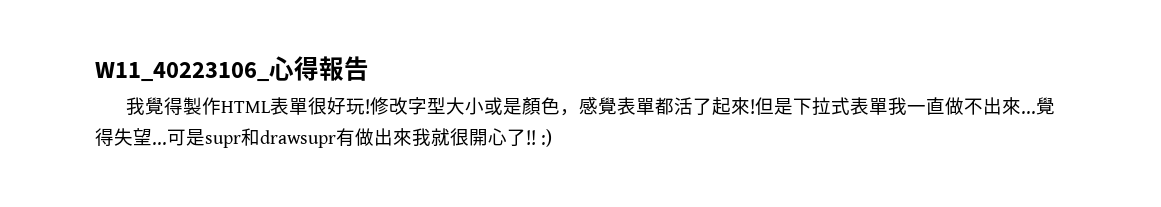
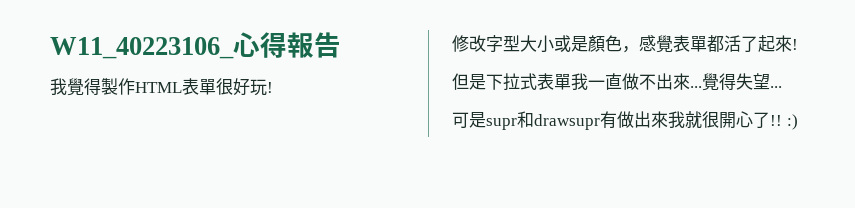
(371, 106) none -> (273, 87) //
(756, 106) none -> (798, 44) //
(167, 143) none -> (782, 87) //

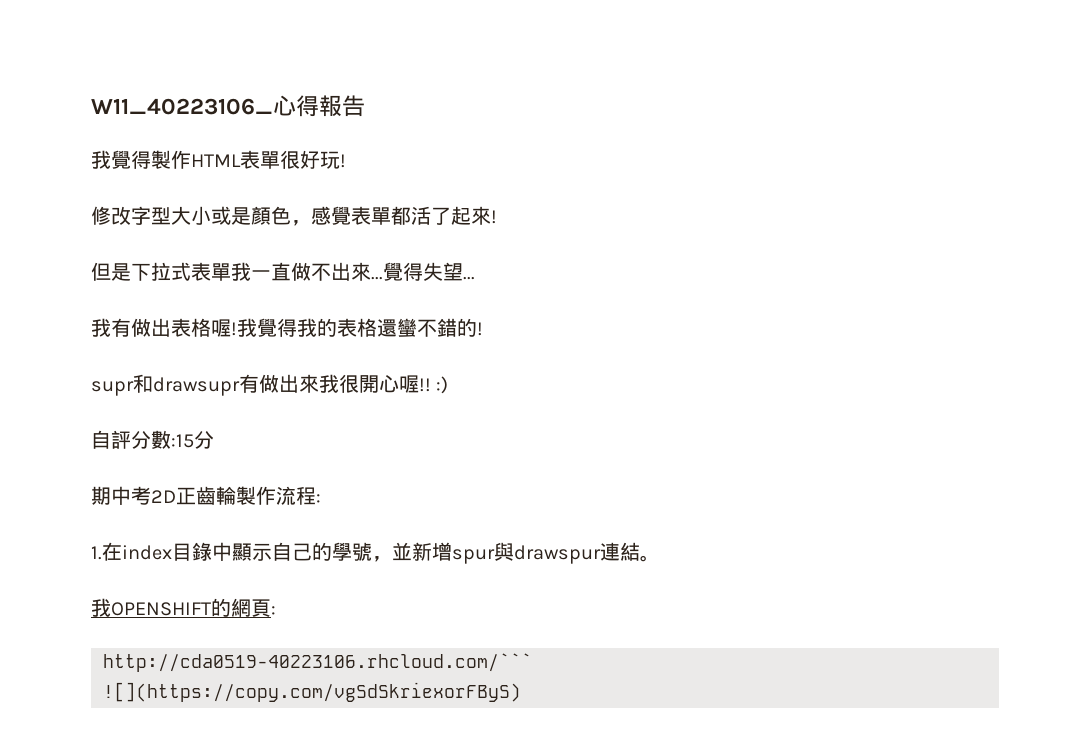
[452,112,486,128] 可是 -> [91,318,483,337] 我有做出表格喔!我覺得我的表格還蠻不錯的! //
[685,111,770,129] 就很開心了 -> [339,374,419,393] 很開心喔
(798, 122) none -> [91,430,214,449] [91,486,321,505] [91,542,660,564] [91,598,276,617] [103,653,532,672] [103,682,521,702] // 自評分數:15分 // 期中考2D正齒輪製作流程: // 1.在index目錄中顯示自己的學號，並新增spur與drawspur連結。 // 我OPENSHIFT的網頁: // http://cda0519-40223106.rhcloud.com/``` // ![](https://copy.com/vgSdSkriexorFByS)

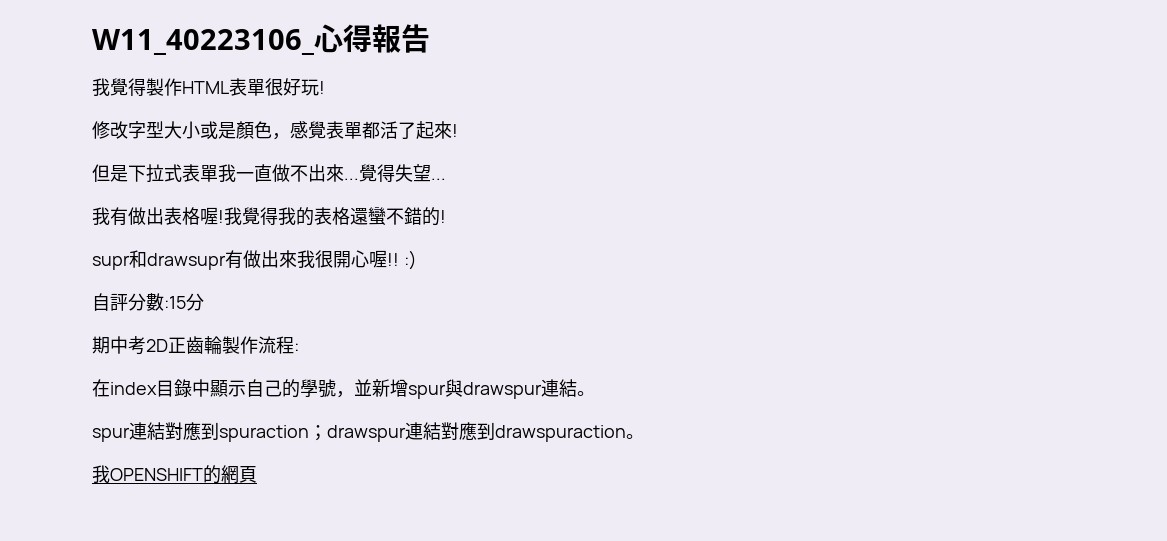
[91,546,102,560] 1. -> (299, 347) none
(660, 558) none -> [92,422,644,442] // spur連結對應到spuraction；drawspur連結對應到drawspuraction。
[271,606,276,615] [103,653,532,672] [103,682,521,702] : // http://cda0519-40223106.rhcloud.com/``` // ![](https://copy.com/vgSdSkriexorFByS) -> (257, 474) none

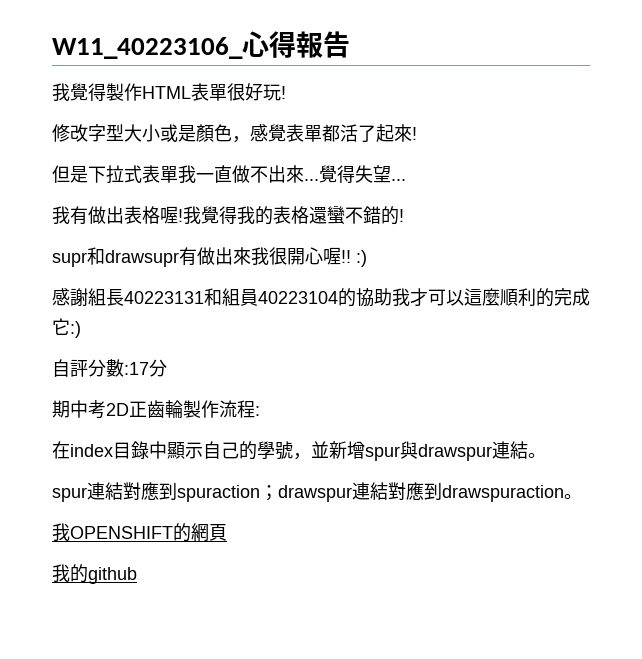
(417, 260) none -> [52,288,590,307] [52,318,81,338] // 感謝組長40223131和組員40223104的協助我才可以這麼順利的完成它:)
[164,296,186,309] :15 -> [124,362,149,375] :17
(257, 474) none -> [52,564,137,584] // 我的github

